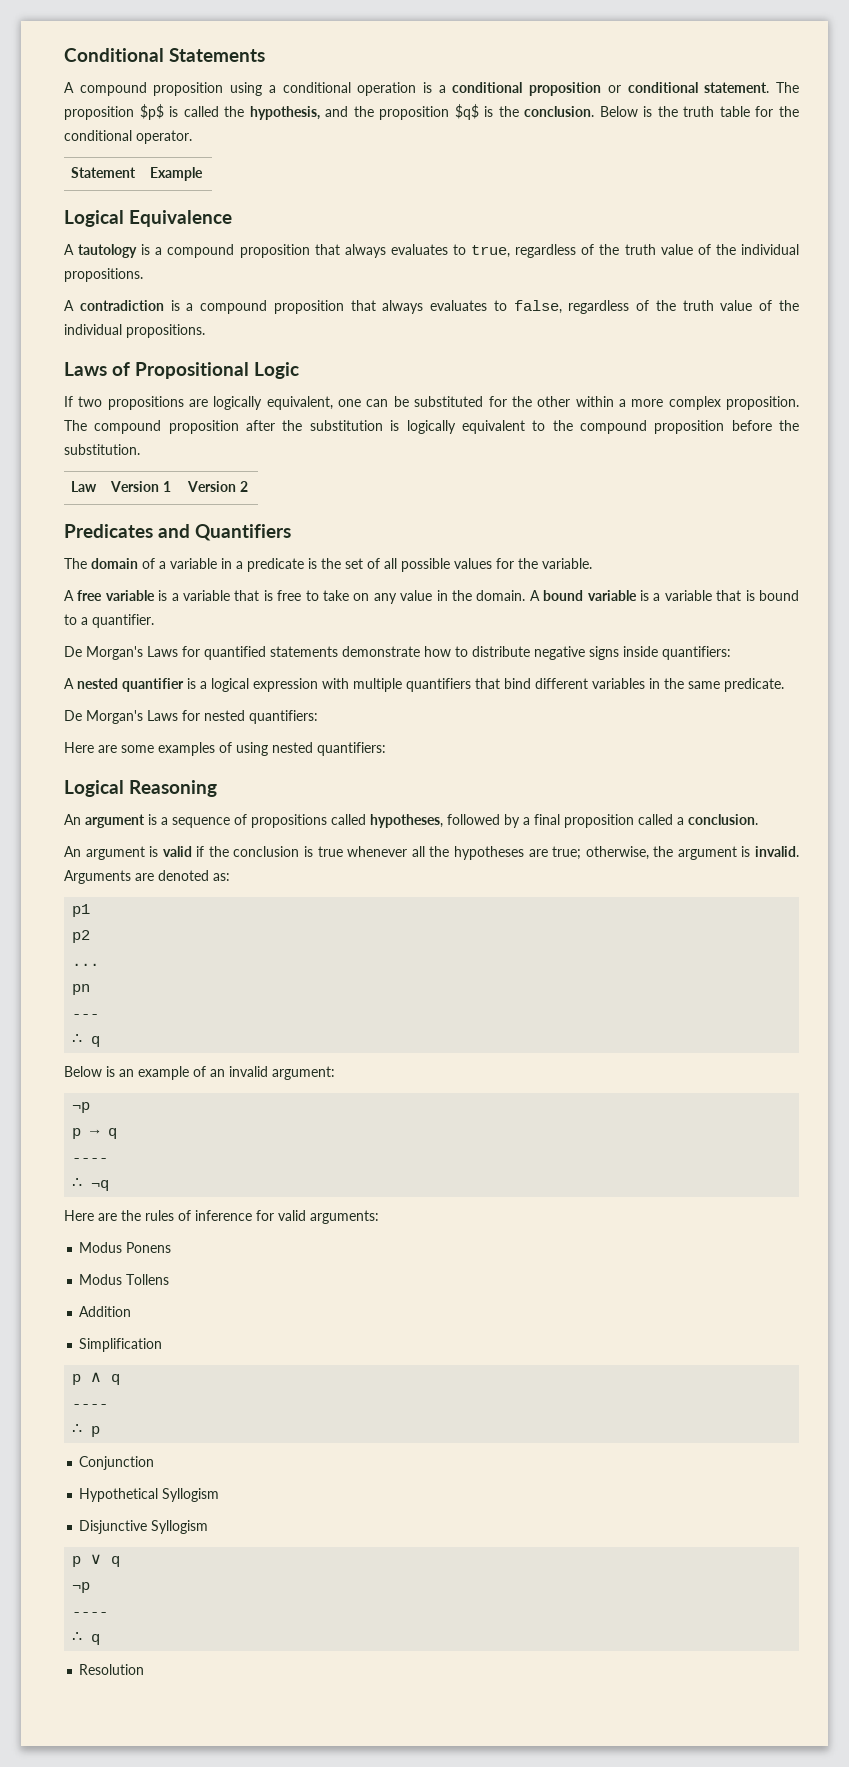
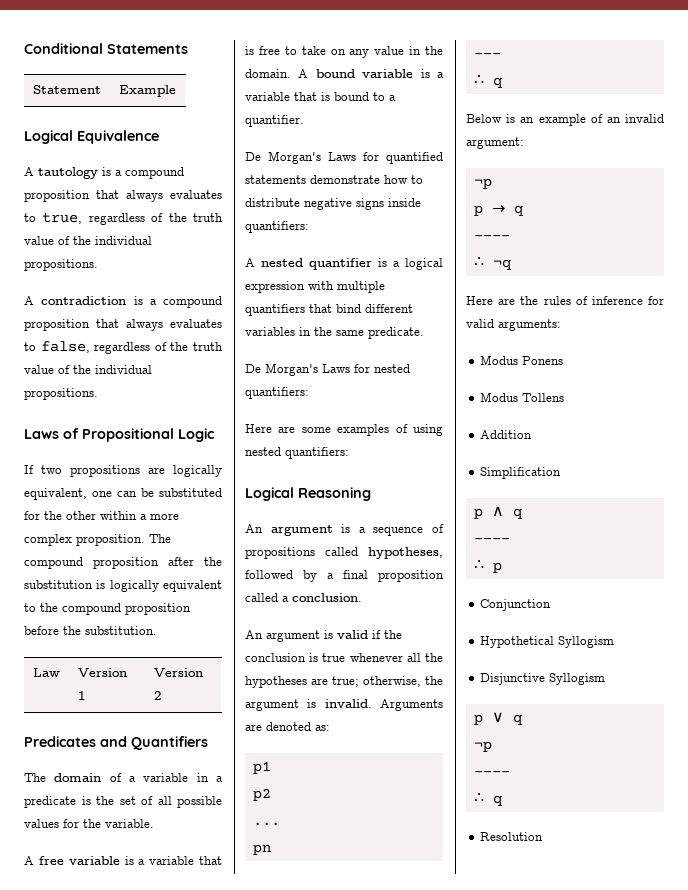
[64,82,799,96] [64,104,799,120] [64,130,192,144] // A compound proposition using a conditional operation is a conditional proposition or conditional statement. The proposition $p$ is called the hypothesis, and the proposition $q$ is the conclusion. Below is the truth table for the conditional operator. -> (188, 49) none

